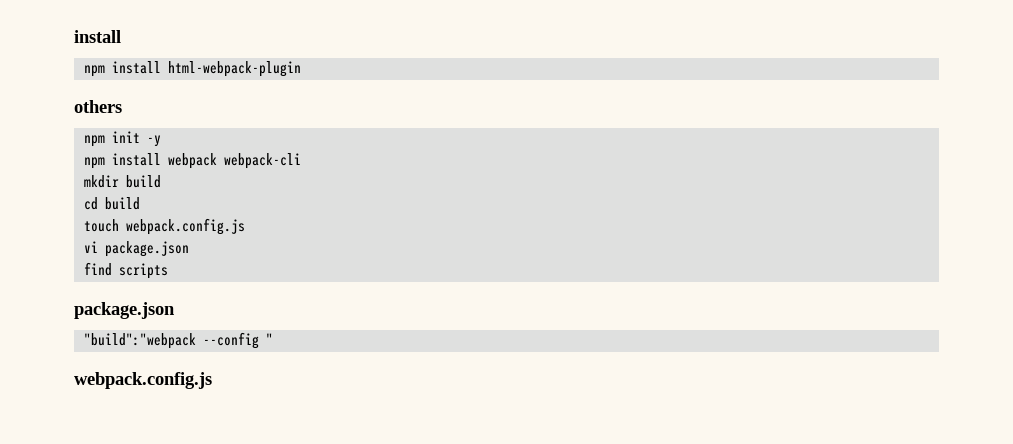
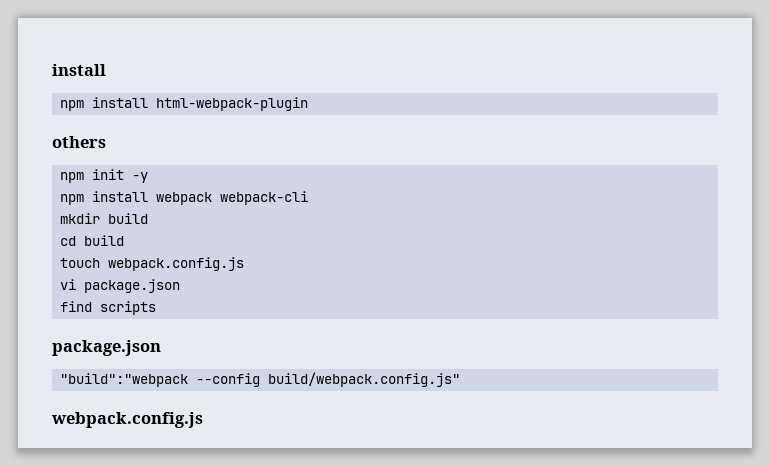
[265,333,273,345] " -> [268,372,461,387] build/webpack.config.js"

